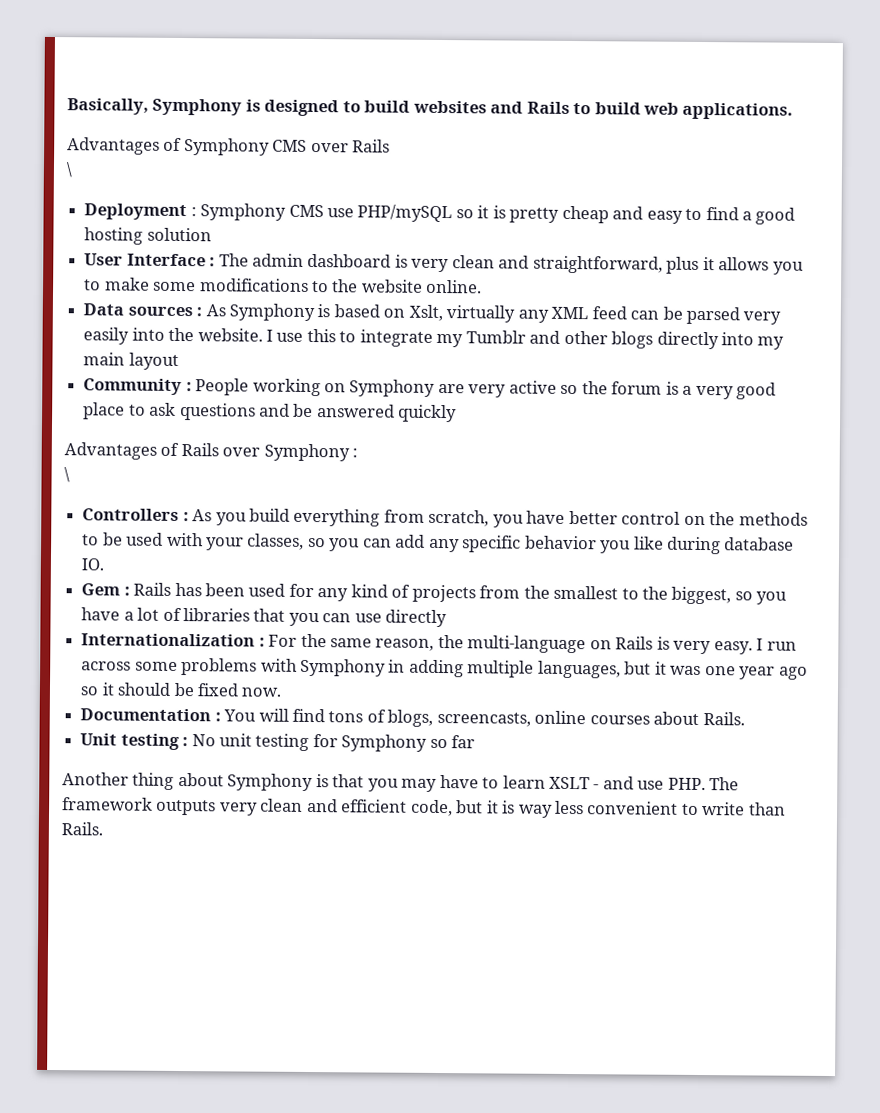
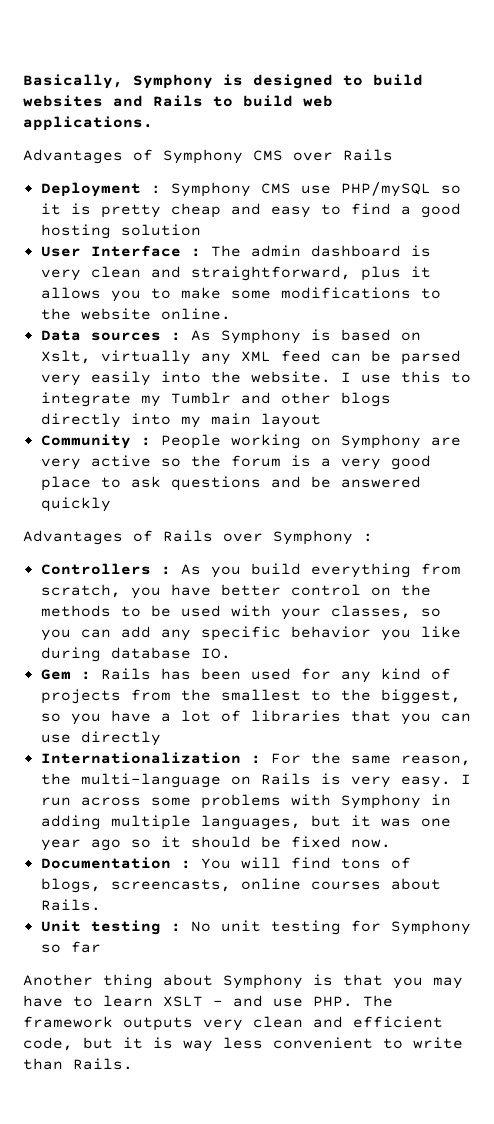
[66,162,73,178] // \ -> (393, 155) none
[64,467,70,483] // \ -> (373, 537) none

